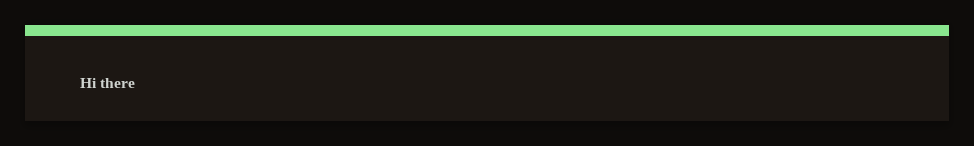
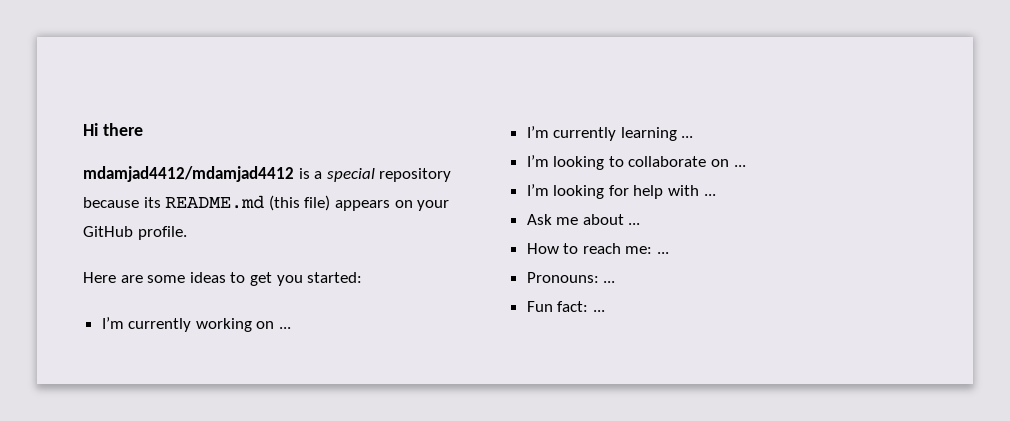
(136, 83) none -> [83,166,452,182] [83,195,450,211] [83,226,187,240] [83,272,363,286] [101,317,292,332] [526,126,694,141] [526,155,746,170] [526,184,716,199] [526,214,641,225] [526,243,670,254] [526,272,616,283] [526,301,605,312] // mdamjad4412/mdamjad4412 is a special repository because its README.md (this file) appears on your GitHub profile. // Here are some ideas to get you started: // I’m currently working on ... // I’m currently learning ... // I’m looking to collaborate on ... // I’m looking for help with ... // Ask me about ... // How to reach me: ... // Pronouns: ... // Fun fact: ...

